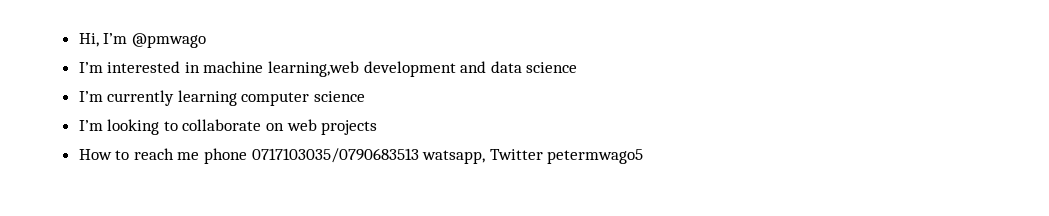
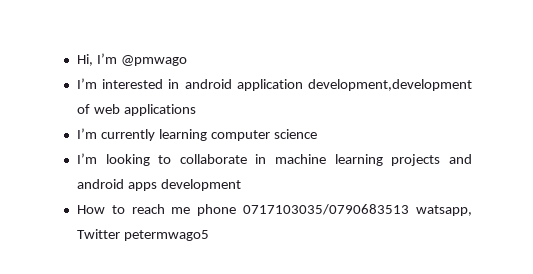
[203,61,578,77] machine learning,web development and data science -> [184,79,473,91] [76,104,196,116] android application development,development of web applications
[266,119,378,135] on web projects -> [255,154,473,166] [76,179,241,191] in machine learning projects and android apps development

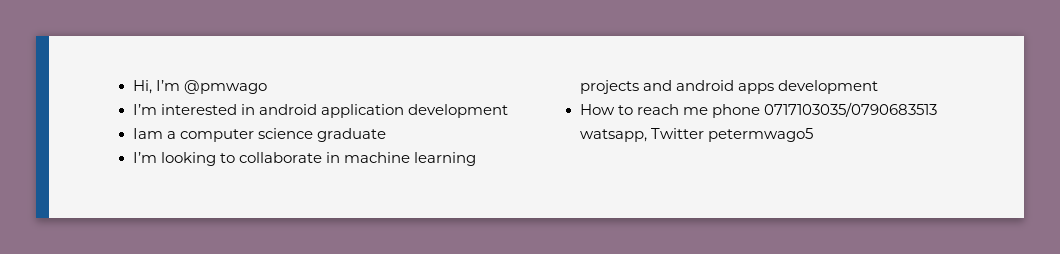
[308,79,473,91] [76,104,196,116] [76,128,207,141] development,development of web applications // I’m currently learning -> [407,104,508,118] [132,128,176,139] development // Iam a
(317, 134) none -> [316,128,386,142] graduate

